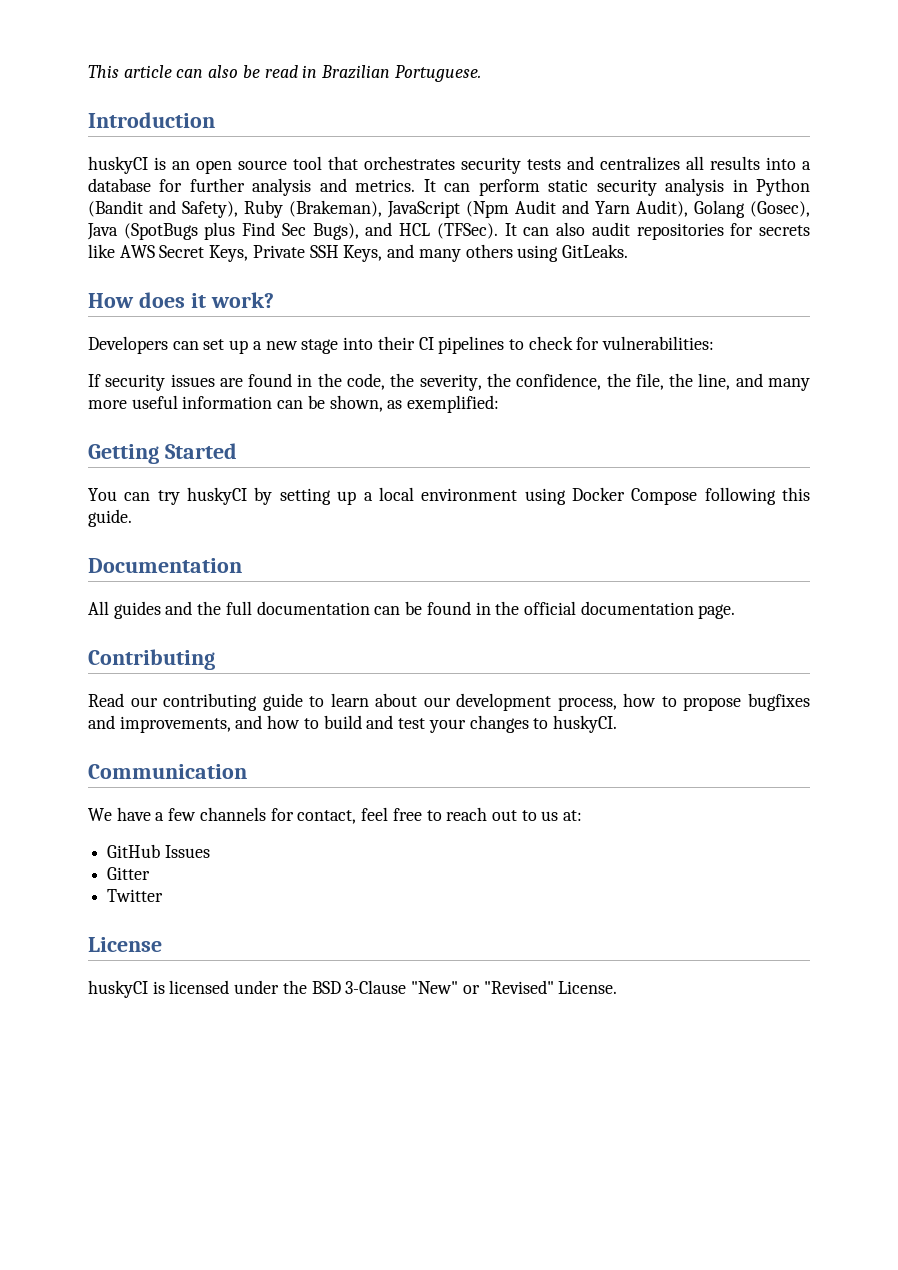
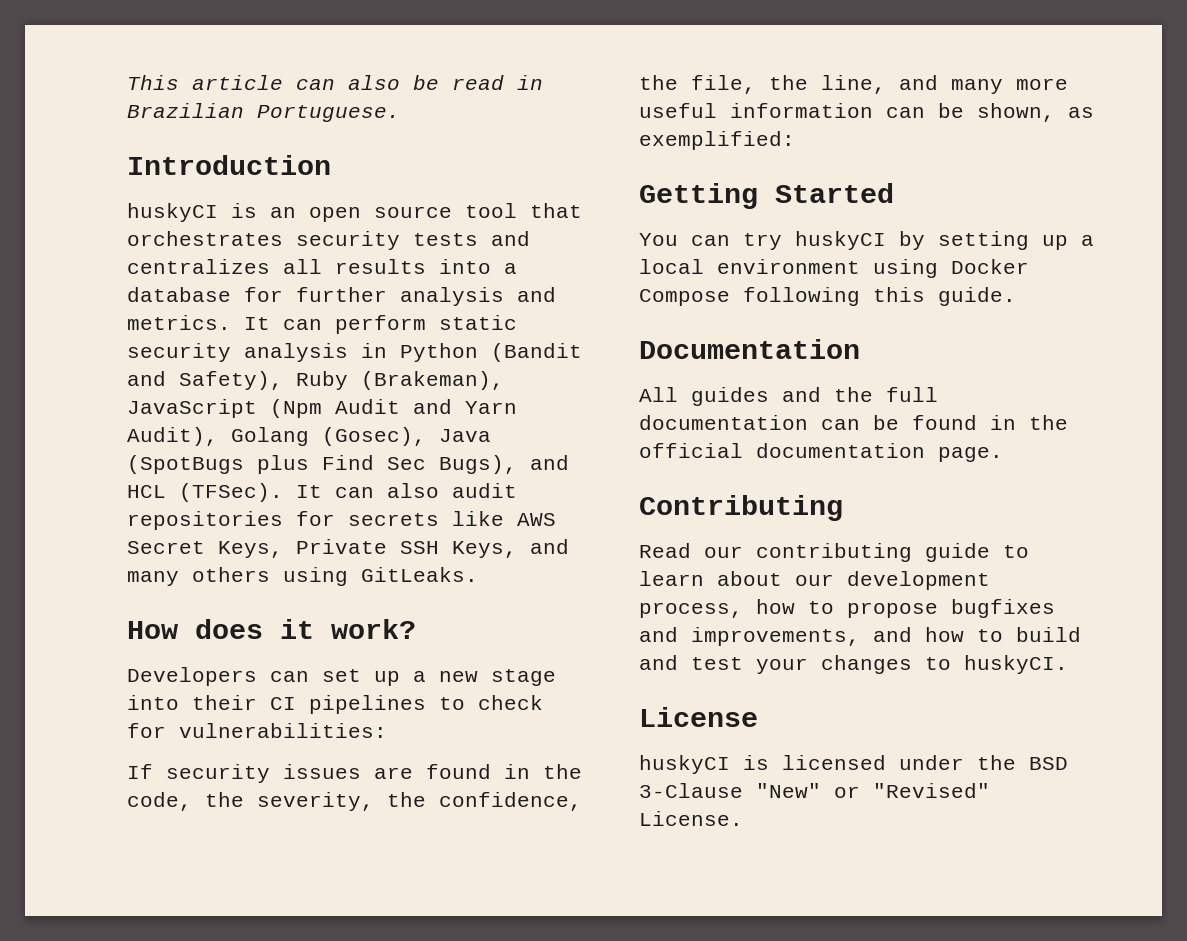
[88,764,247,779] [88,807,583,824] [107,844,210,858] [107,867,151,880] [107,889,164,902] // Communication // We have a few channels for contact, feel free to reach out to us at: // GitHub Issues // Gitter // Twitter -> (1068, 664) none

